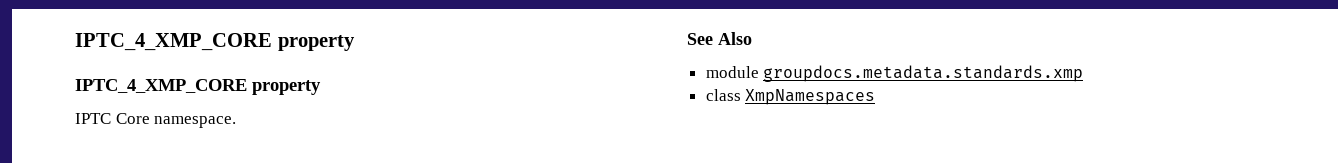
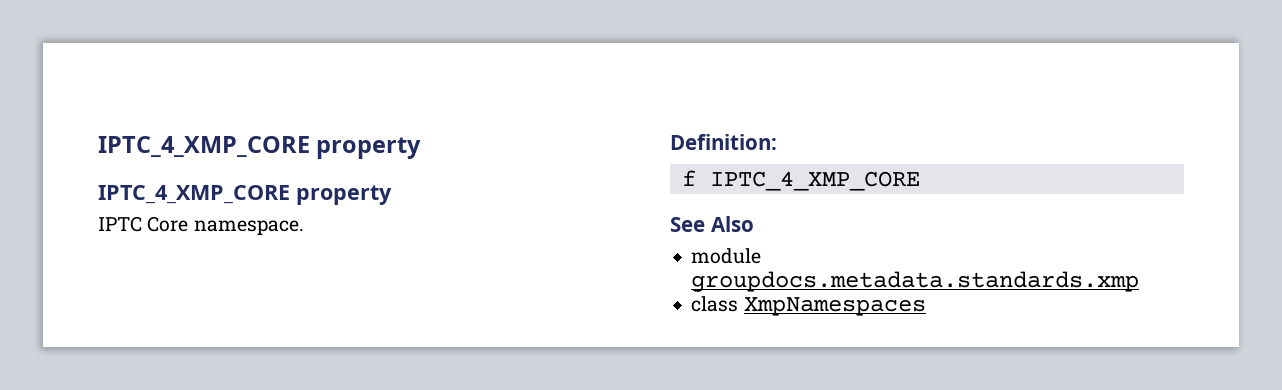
(237, 122) none -> [670,134,777,150] [681,170,920,191] // Definition: // f IPTC_4_XMP_CORE

